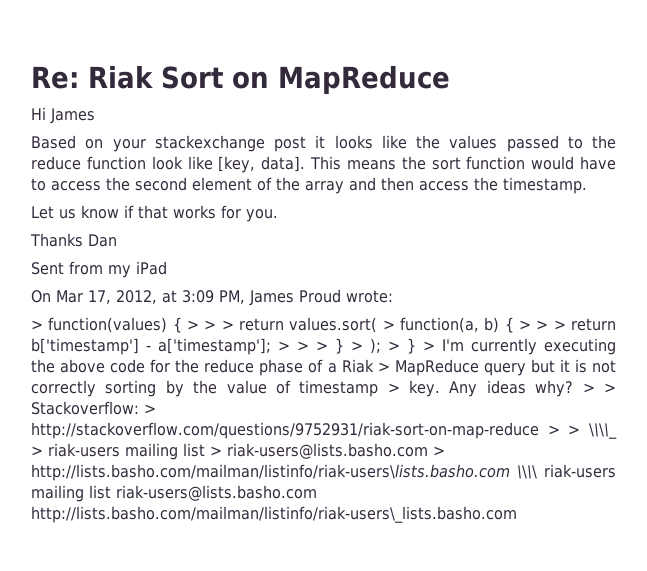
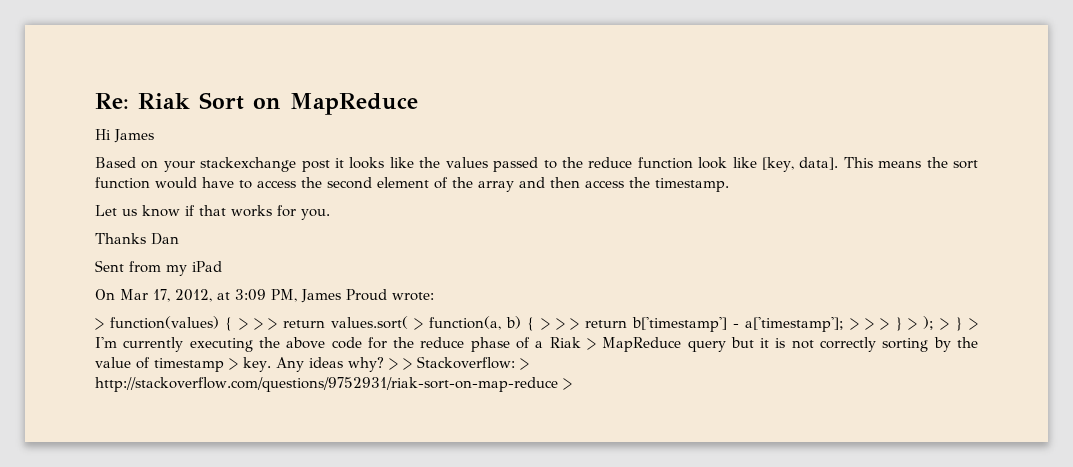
[568,423,617,439] [31,443,445,460] [31,464,616,481] [31,485,317,502] [31,506,517,523] > \\\\_ > riak-users mailing list > riak-users@lists.basho.com > http://lists.basho.com/mailman/listinfo/riak-users\lists.basho.com \\\\ riak-users mailing list riak-users@lists.basho.com http://lists.basho.com/mailman/listinfo/riak-users\_lists.basho.com -> (572, 384) none

